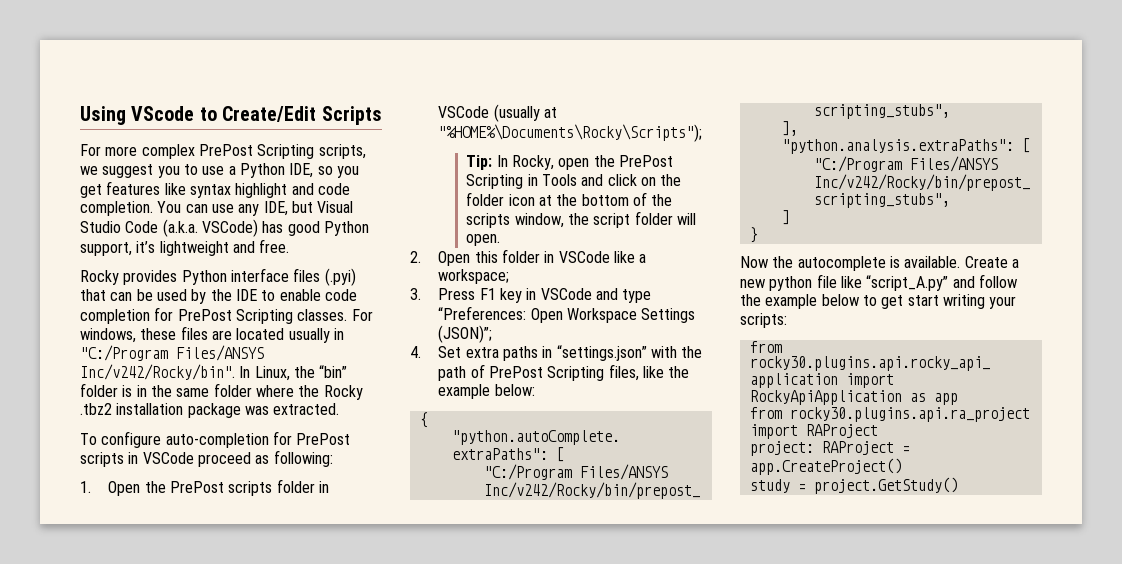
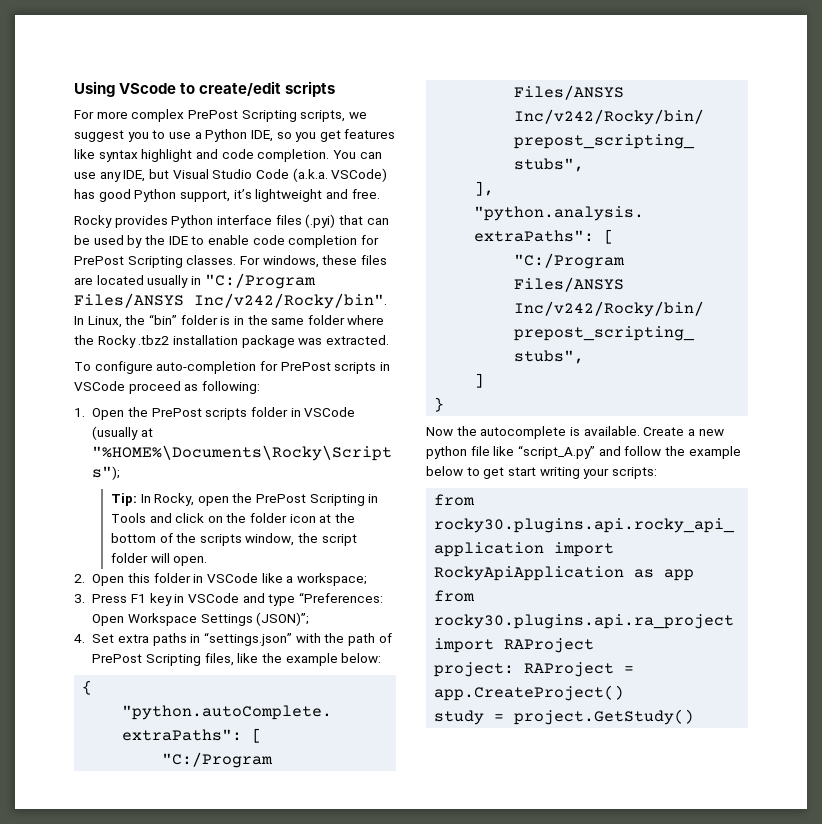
[222,106,382,125] Create/Edit Scripts -> [199,81,336,97] create/edit scripts

